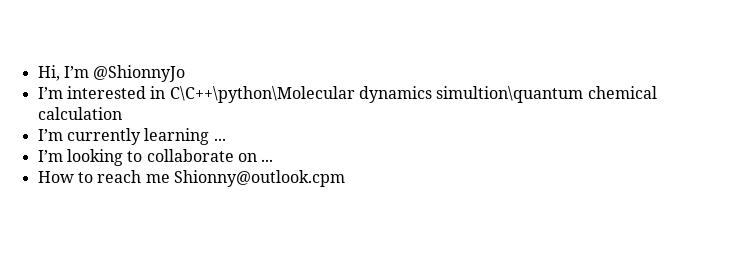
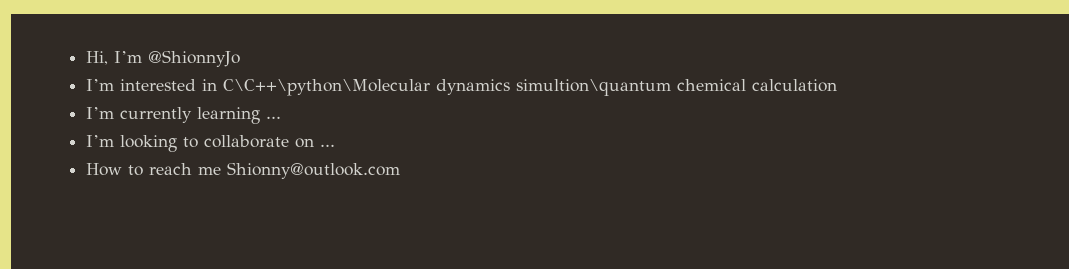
[173,170,345,187] Shionny@outlook.cpm -> [227,162,401,179] Shionny@outlook.com

